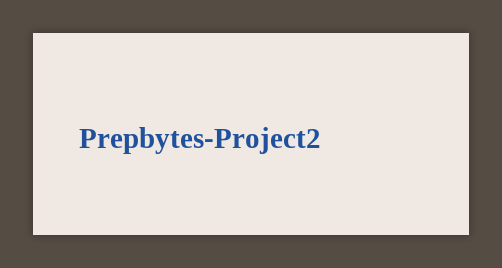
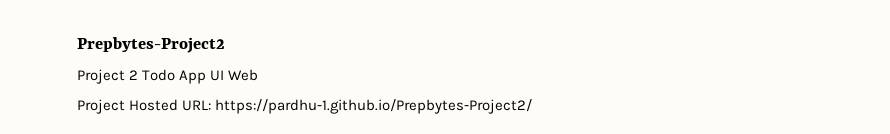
(321, 140) none -> [77,69,259,84] [77,99,533,114] // Project 2 Todo App UI Web // Project Hosted URL: https://pardhu-1.github.io/Prepbytes-Project2/

